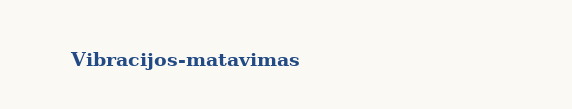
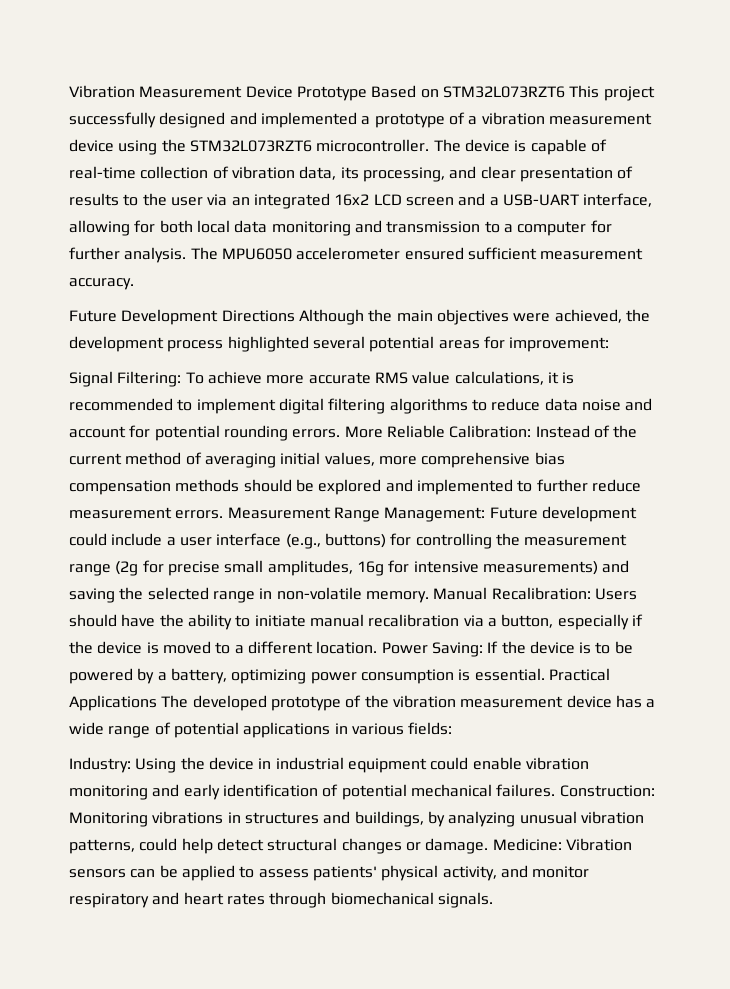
[70,52,300,70] Vibracijos-matavimas -> [69,85,655,101] [69,112,652,128] [69,139,607,155] [69,166,634,182] [69,193,653,209] [69,220,612,236] [69,247,644,263] [69,278,134,290] [69,309,650,325] [69,336,610,352] [69,371,575,387] [69,398,653,414] [69,425,638,441] [69,452,565,468] [69,479,641,495] [69,506,637,522] [69,533,628,549] [69,560,630,576] [69,587,637,603] [69,614,643,630] [69,641,633,657] [69,668,610,684] [69,695,656,711] [69,722,453,738] [69,757,589,773] [69,784,655,800] [69,811,644,827] [69,838,632,854] [69,865,590,881] [69,892,493,908] Vibration Measurement Device Prototype Based on STM32L073RZT6 This project successfully designed and implemented a prototype of a vibration measurement device using the STM32L073RZT6 microcontroller. The device is capable of real-time collection of vibration data, its processing, and clear presentation of results to the user via an integrated 16x2 LCD screen and a USB-UART interface, allowing for both local data monitoring and transmission to a computer for further analysis. The MPU6050 accelerometer ensured sufficient measurement accuracy. // Future Development Directions Although the main objectives were achieved, the development process highlighted several potential areas for improvement: // Signal Filtering: To achieve more accurate RMS value calculations, it is recommended to implement digital filtering algorithms to reduce data noise and account for potential rounding errors. More Reliable Calibration: Instead of the current method of averaging initial values, more comprehensive bias compensation methods should be explored and implemented to further reduce measurement errors. Measurement Range Management: Future development could include a user interface (e.g., buttons) for controlling the measurement range (2g for precise small amplitudes, 16g for intensive measurements) and saving the selected range in non-volatile memory. Manual Recalibration: Users should have the ability to initiate manual recalibration via a button, especially if the device is moved to a different location. Power Saving: If the device is to be powered by a battery, optimizing power consumption is essential. Practical Applications The developed prototype of the vibration measurement device has a wide range of potential applications in various fields: // Industry: Using the device in industrial equipment could enable vibration monitoring and early identification of potential mechanical failures. Construction: Monitoring vibrations in structures and buildings, by analyzing unusual vibration patterns, could help detect structural changes or damage. Medicine: Vibration sensors can be applied to assess patients' physical activity, and monitor respiratory and heart rates through biomechanical signals.

